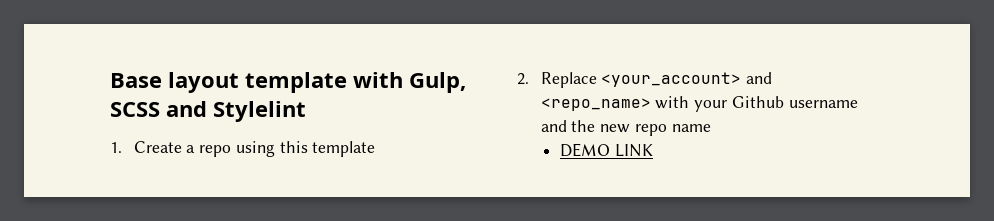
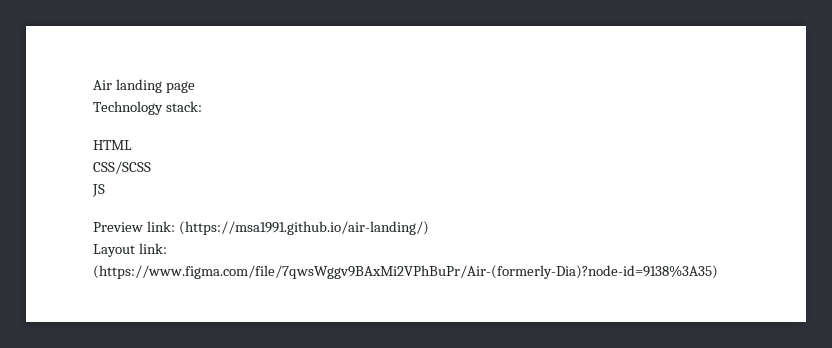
[110,72,466,93] [110,101,306,122] [110,141,376,157] [517,72,773,88] [540,96,858,112] [540,120,711,136] [559,143,653,157] Base layout template with Gulp, SCSS and Stylelint // 1. Create a repo using this template // 2. Replace <your_account> and <repo_name> with your Github username and the new repo name // DEMO LINK -> [93,79,195,93] [93,101,202,115] [93,140,132,150] [93,161,151,174] [92,184,105,197] [93,221,429,235] [93,243,167,257] [93,265,718,279] Air landing page // Technology stack: // HTML // CSS/SCSS // JS // Preview link: (https://msa1991.github.io/air-landing/) // Layout link: (https://www.figma.com/file/7qwsWggv9BAxMi2VPhBuPr/Air-(formerly-Dia)?node-id=9138%3A35)

